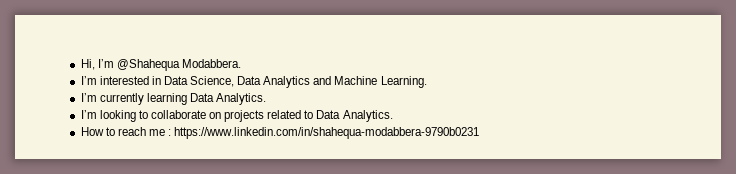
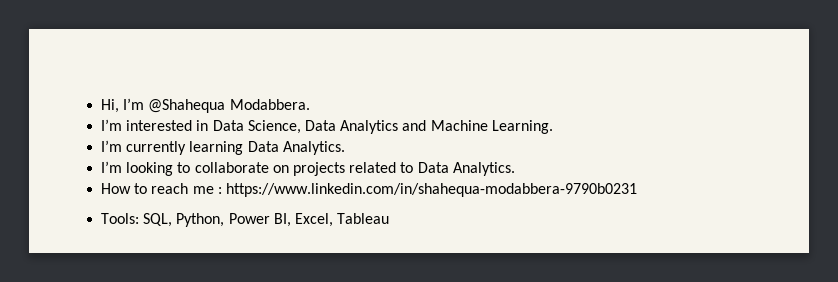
(480, 133) none -> [101,213,390,227] // Tools: SQL, Python, Power BI, Excel, Tableau

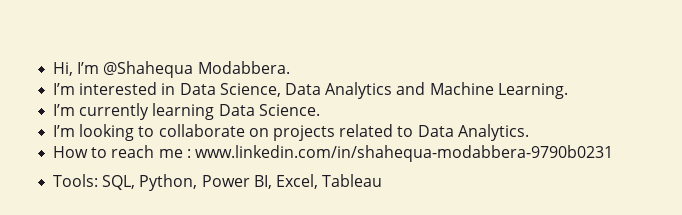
[282,141,345,155] Analytics. -> [258,104,320,116] Science.
[225,183,637,197] https://www.linkedin.com/in/shahequa-modabbera-9790b0231 -> [194,145,613,162] www.linkedin.com/in/shahequa-modabbera-9790b0231

